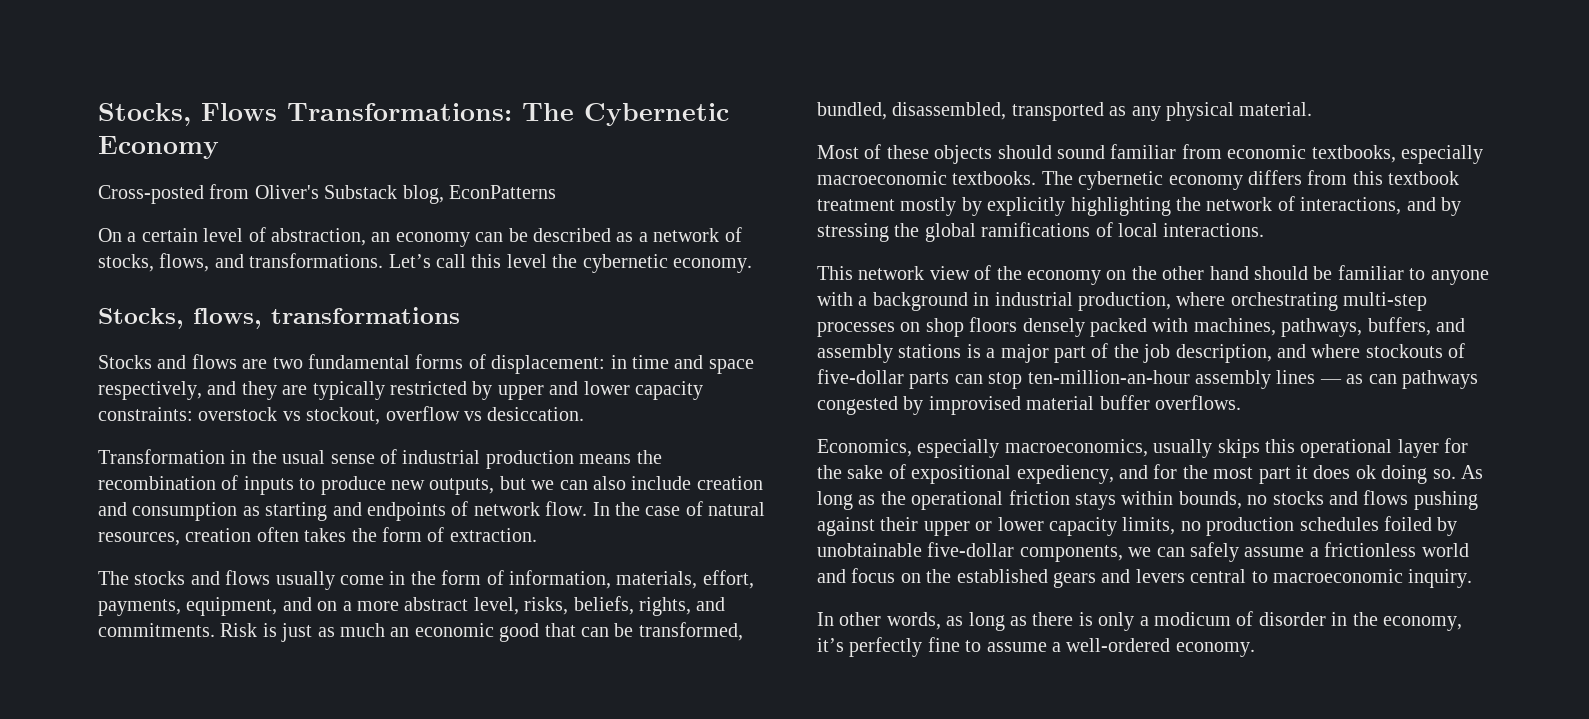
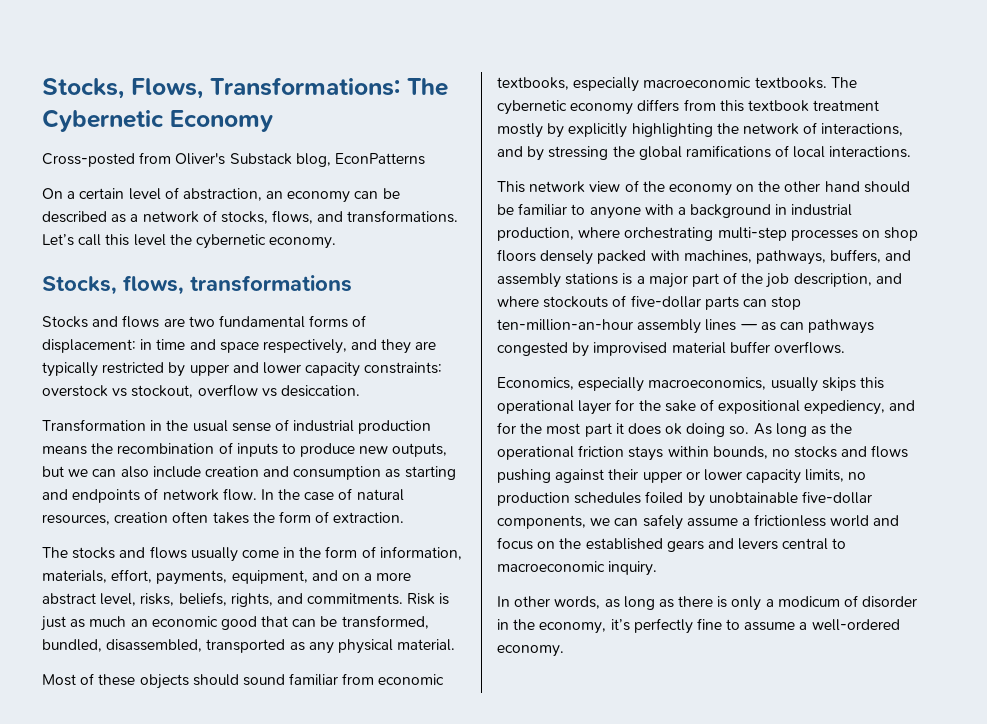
[98,103,277,126] Stocks, Flows -> [42,78,203,99] Stocks, Flows,

